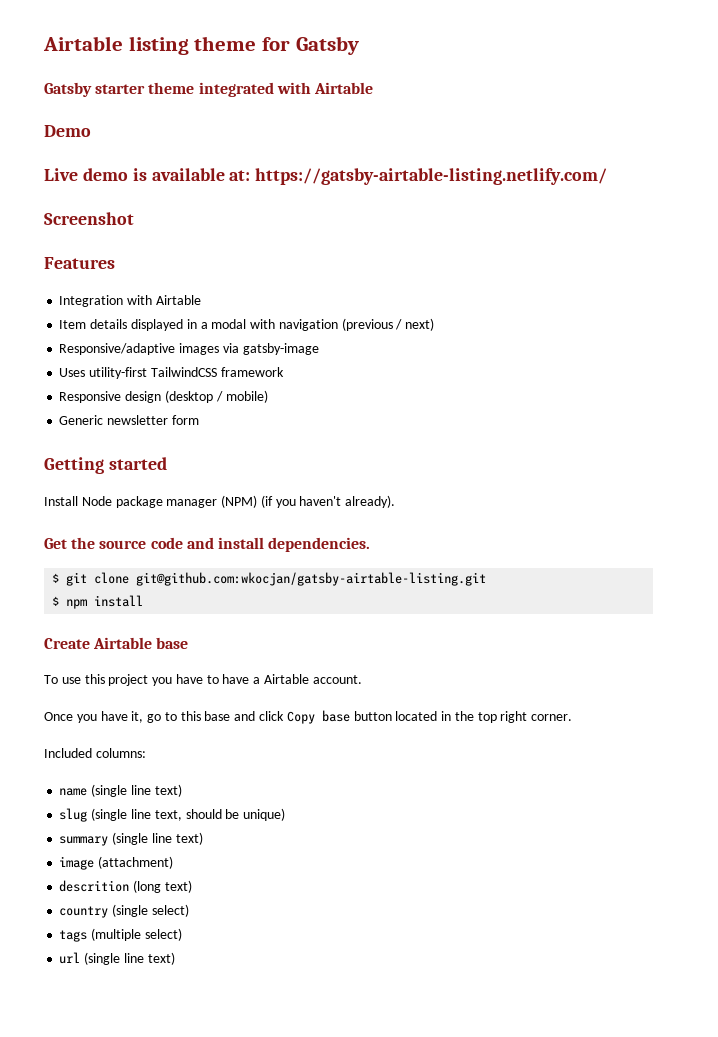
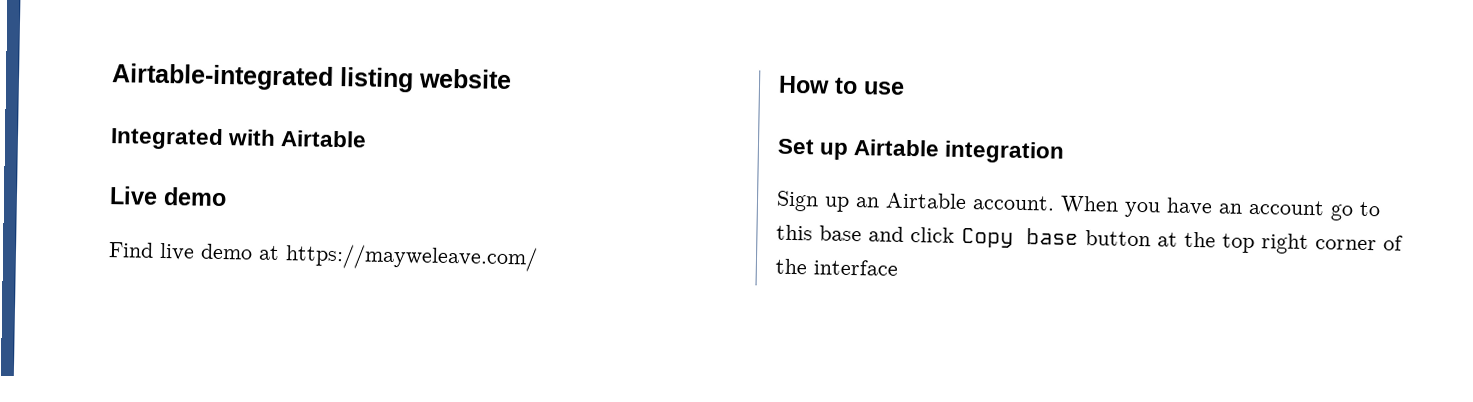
[43,36,359,55] [44,82,373,97] [44,125,91,137] Airtable listing theme for Gatsby // Gatsby starter theme integrated with Airtable // Demo -> [111,63,512,93] [110,127,368,151] Airtable-integrated listing website // Integrated with Airtable
[132,168,608,185] [44,212,134,225] [44,257,115,269] [59,295,201,307] [59,318,435,331] [59,343,319,355] [59,367,284,379] [59,390,268,403] [59,415,199,425] [44,457,167,474] [44,495,396,508] [44,537,371,552] [52,572,487,586] [52,595,144,609] [44,637,189,649] [44,674,362,686] [44,711,144,723] is available at: https://gatsby-airtable-listing.netlify.com/ // Screenshot // Features // Integration with Airtable // Item details displayed in a modal with navigation (previous / next) // Responsive/adaptive images via gatsby-image // Uses utility-first TailwindCSS framework // Responsive design (desktop / mobile) // Generic newsletter form // Getting started // Install Node package manager (NPM) (if you haven't already). // Get the source code and install dependencies. // $ git clone git@github.com:wkocjan/gatsby-airtable-listing.git // $ npm install // Create Airtable base // To use this project you have to have a Airtable account. // Once you have it, -> [108,242,538,272] [778,75,905,95] [777,138,1066,164] [776,190,1325,218] // Find live demo at https://mayweleave.com/ // How to use // Set up Airtable integration // Sign up an Airtable account. When you have an account
[395,711,452,721] located in -> [1157,232,1178,247] at
[531,714,573,721] [44,748,146,758] [59,784,182,797] [59,808,286,822] [59,832,203,846] [59,856,174,870] [59,880,192,893] [59,904,189,918] [59,928,182,942] [59,952,175,965] corner. // Included columns: // name (single line text) // slug (single line text, should be unique) // summary (single line text) // image (attachment) // descrition (long text) // country (single select) // tags (multiple select) // url (single line text) -> [1315,235,1403,251] [775,258,898,276] corner of the interface

